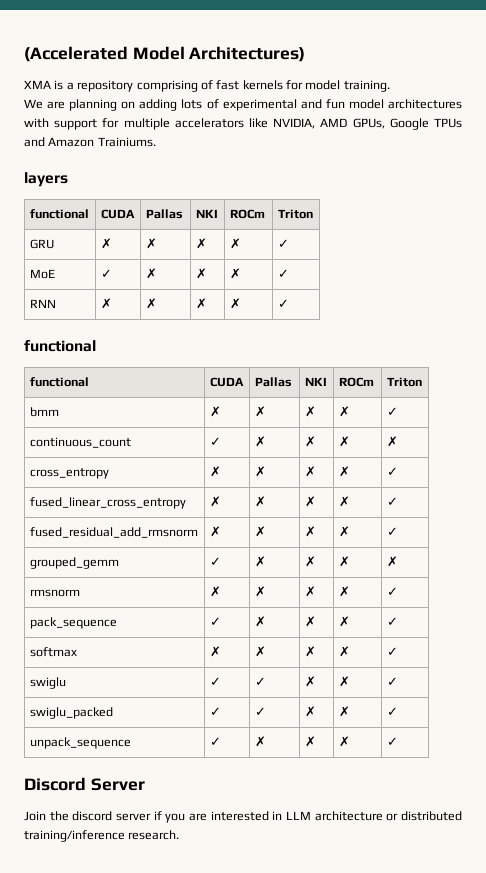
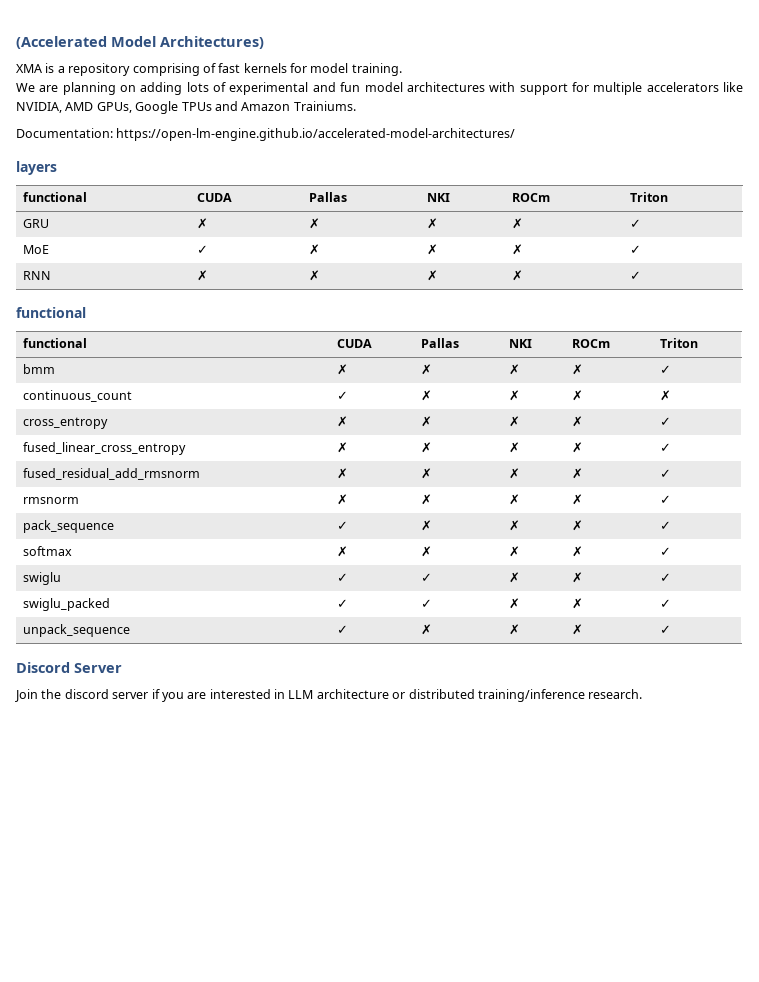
(156, 142) none -> [16,128,516,141] // Documentation: https://open-lm-engine.github.io/accelerated-model-architectures/
[29,557,119,569] [209,557,221,566] [254,556,266,567] [304,556,316,567] [338,556,350,567] [386,556,398,567] // grouped_gemm | ✓ | ✗ | ✗ | ✗ | ✗ -> (672, 473) none

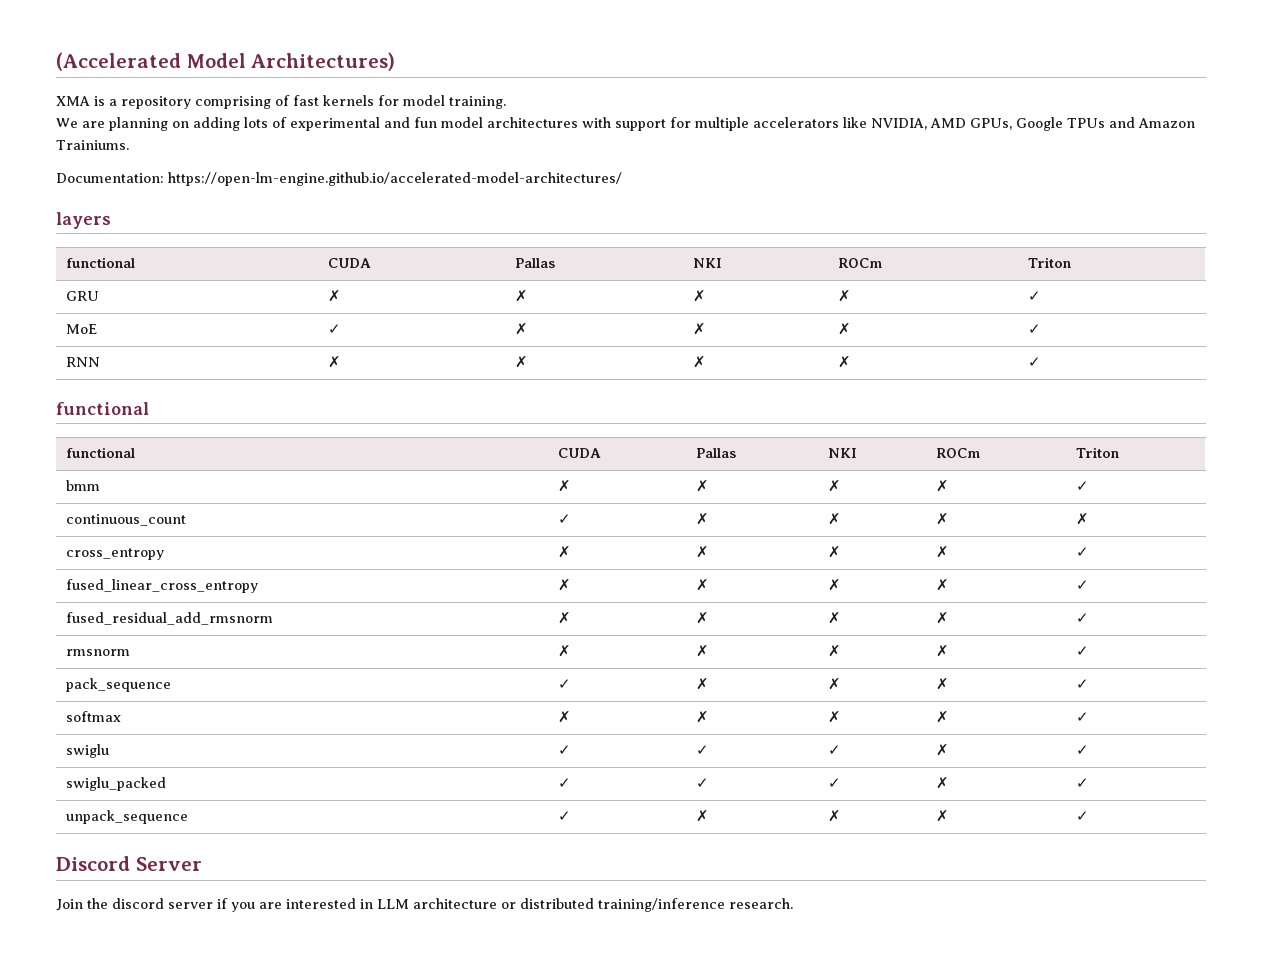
[509,572,521,583] ✗ -> [827,745,841,755] ✓
[509,598,521,609] ✗ -> [827,778,841,788] ✓

